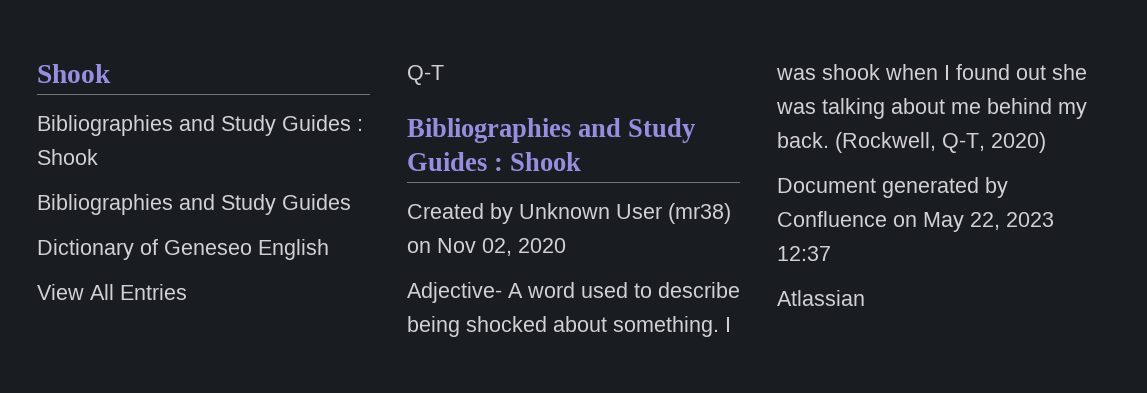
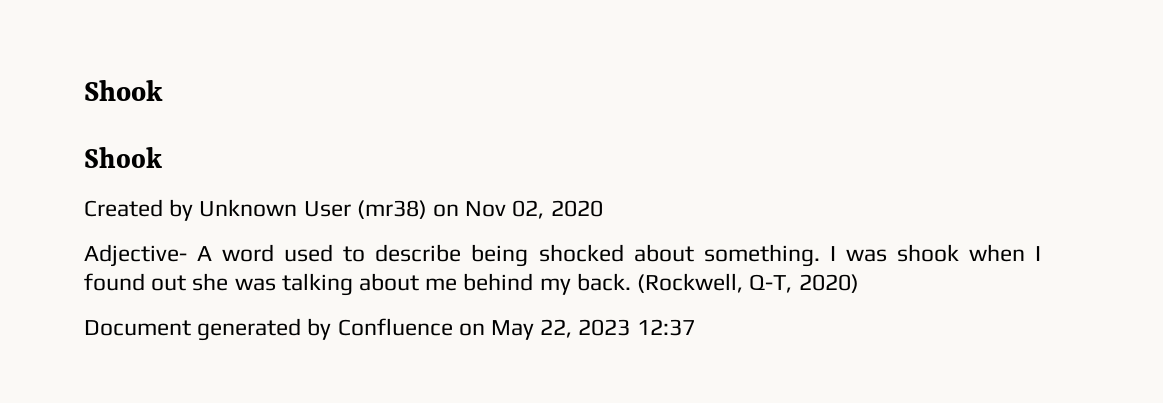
[37,64,111,83] [37,115,363,136] [37,149,98,165] [37,194,351,215] [37,239,329,260] [37,284,187,300] [407,65,444,85] [407,118,696,143] [407,152,504,171] Shook // Bibliographies and Study Guides : Shook // Bibliographies and Study Guides // Dictionary of Geneseo English // View All Entries // Q-T // Bibliographies and Study Guides : -> [84,80,163,101] Shook //
[777,290,865,306] // Atlassian -> (695, 327) none

